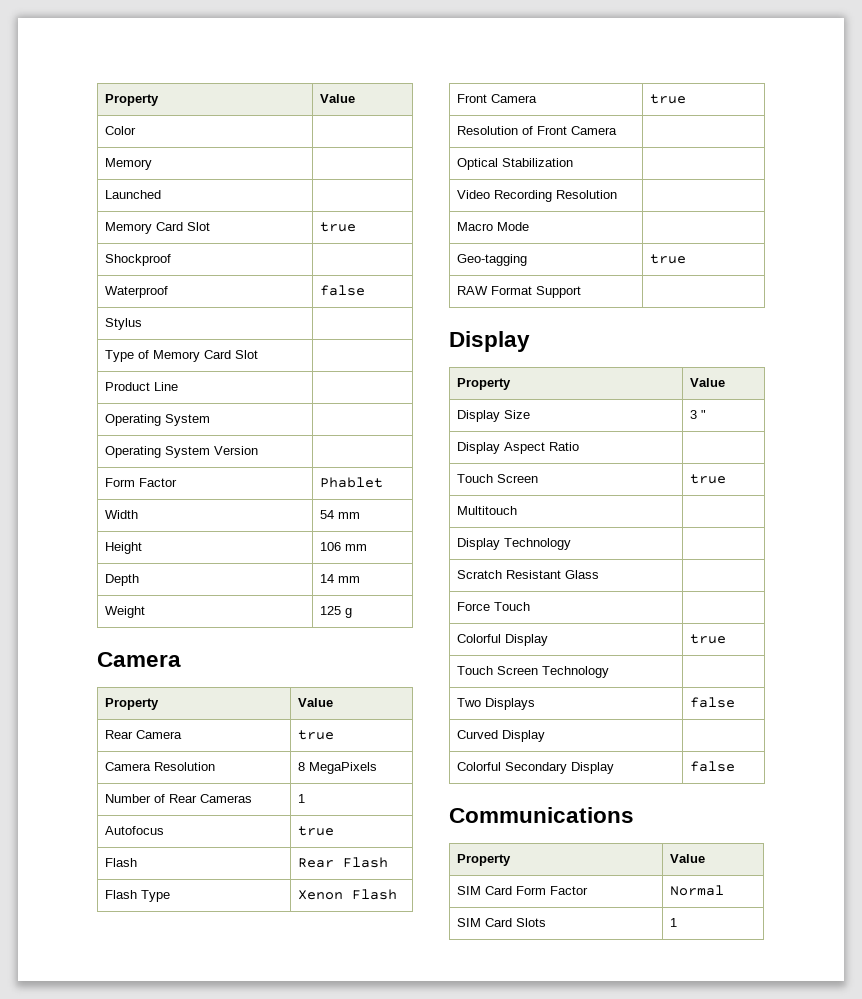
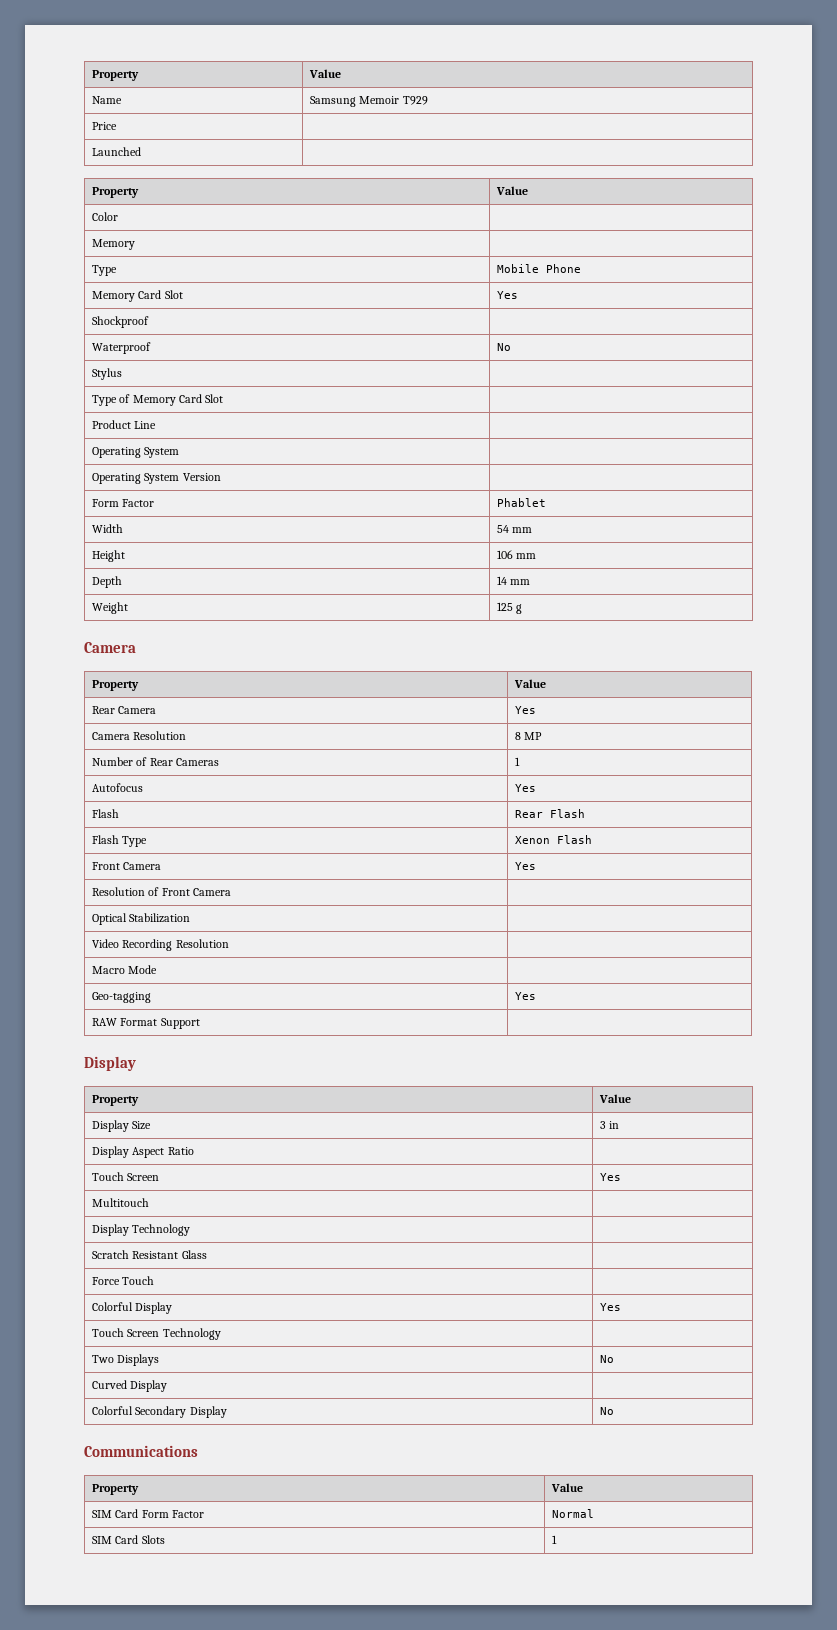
[104,94,159,106] [319,94,355,103] Property | Value -> [92,70,140,81] [309,69,342,78] [92,96,123,104] [310,96,428,107] [92,122,118,130] [92,147,142,156] [92,187,140,198] [496,186,529,195] Property | Value // Name | Samsung Memoir T929 // Price | // Launched | // Property | Value
[104,190,161,199] [104,222,210,234] [319,222,356,232] Launched | // Memory Card Slot | true -> [92,265,118,276] [497,264,582,273] [92,290,183,302] [497,291,519,299] Type | Mobile Phone // Memory Card Slot | Yes
[319,285,365,296] false -> [497,343,512,351] No
[297,730,334,740] true -> [515,706,537,714] Yes
[308,762,377,774] MegaPixels -> [524,732,543,740] MP
[297,826,334,836] true -> [515,784,537,792] Yes
[649,94,686,104] true -> [515,862,537,870] Yes
[649,254,686,264] true -> [515,992,537,1000] Yes
[700,410,706,419] " -> [609,1121,620,1129] in
[689,474,726,484] true -> [600,1173,622,1181] Yes
[689,634,726,644] true -> [600,1303,622,1311] Yes
[689,697,735,708] false -> [600,1355,615,1363] No
[689,761,735,772] false -> [600,1407,615,1415] No

